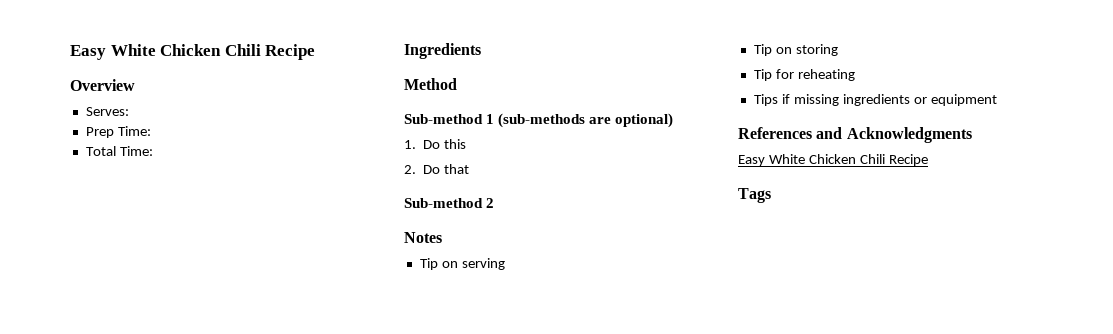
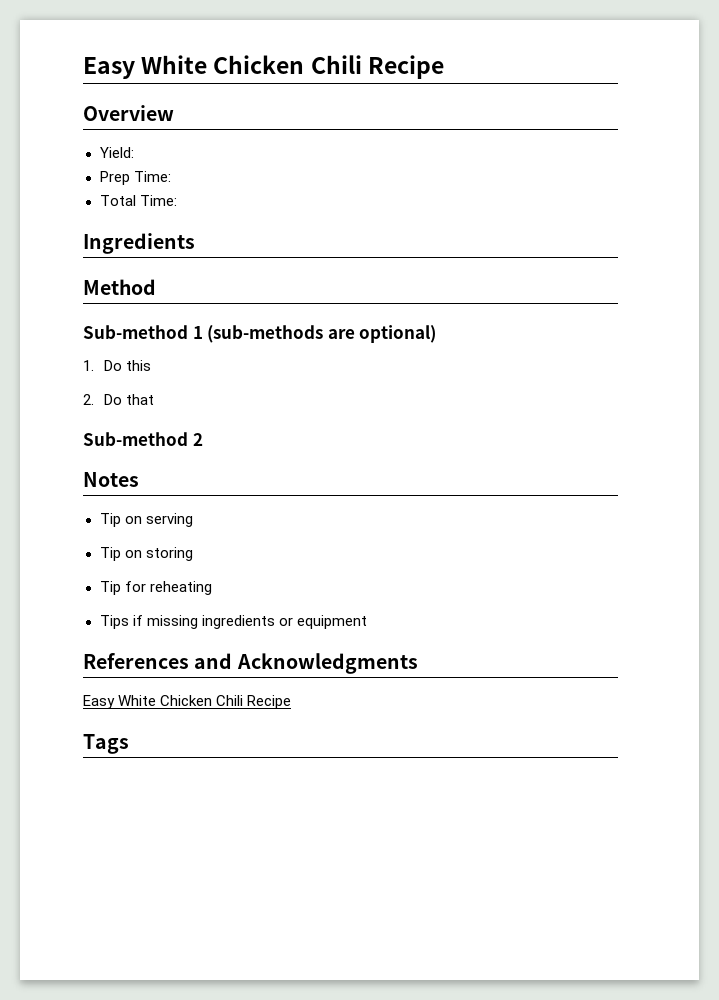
[85,107,129,116] Serves: -> [99,147,134,158] Yield:

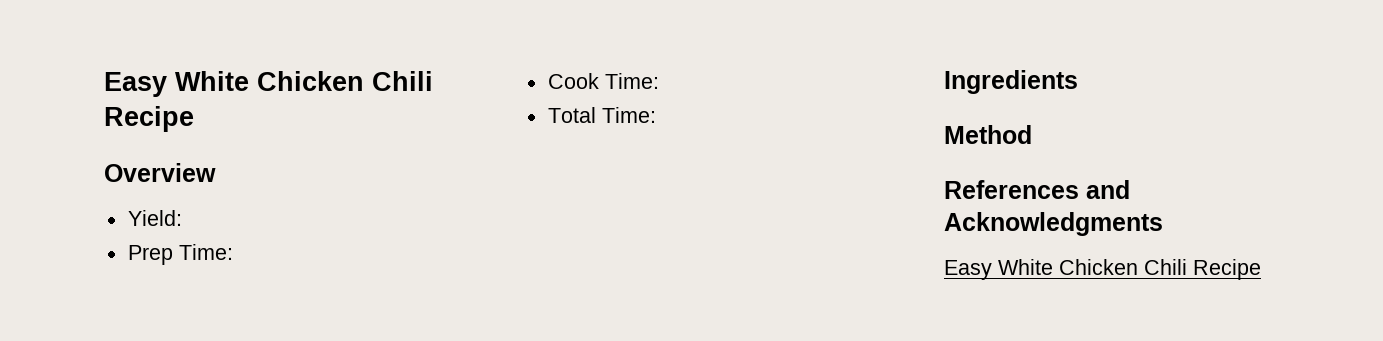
(171, 176) none -> [547,73,659,89] // Cook Time:
[83,325,437,343] [83,360,152,371] [83,394,155,405] [83,432,203,446] [83,472,139,487] [99,513,193,527] [99,547,193,561] [99,581,212,595] [99,615,367,629] // Sub-method 1 (sub-methods are optional) // 1. Do this // 2. Do that // Sub-method 2 // Notes // Tip on serving // Tip on storing // Tip for reheating // Tips if missing ingredients or equipment -> (1032, 134) none
[83,734,129,754] // Tags -> (1261, 269) none

